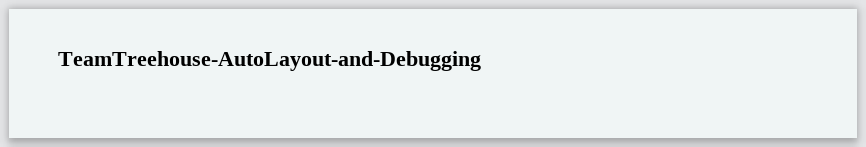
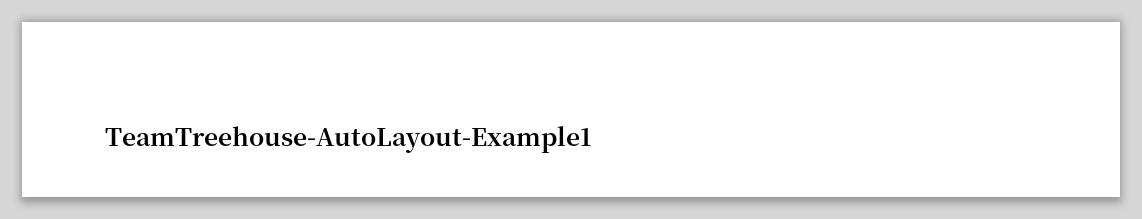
[58,51,481,71] TeamTreehouse-AutoLayout-and-Debugging -> [105,126,591,153] TeamTreehouse-AutoLayout-Example1

